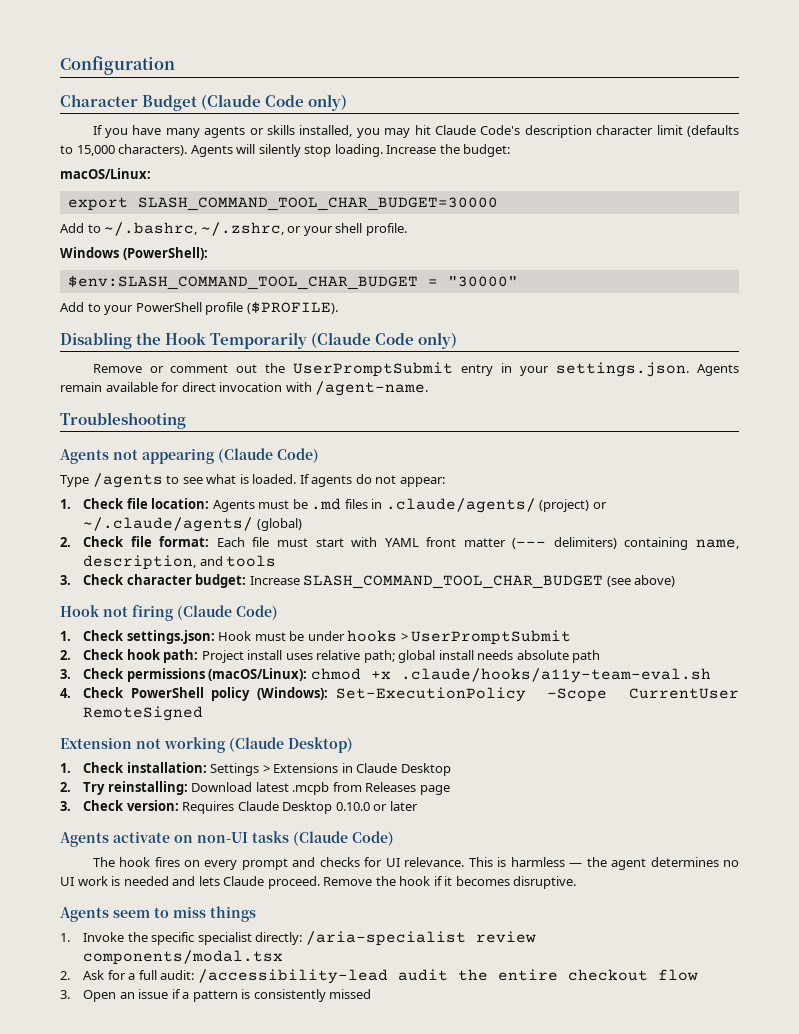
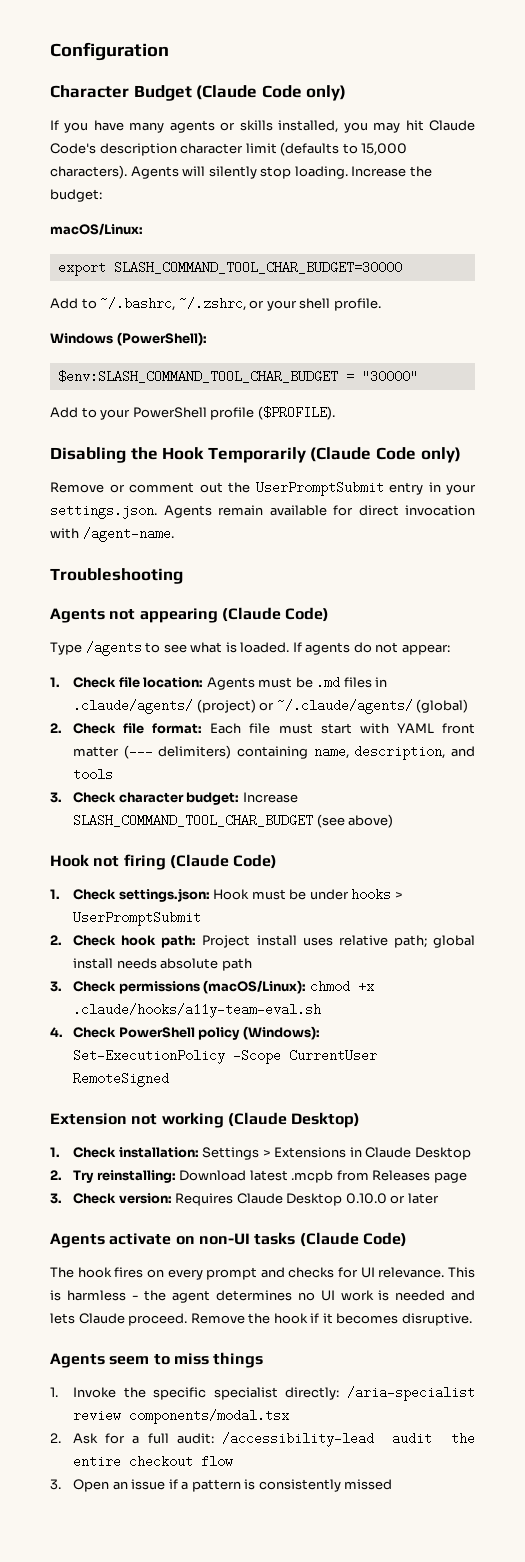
[569,863,583,867] — -> [131,1295,139,1300] -

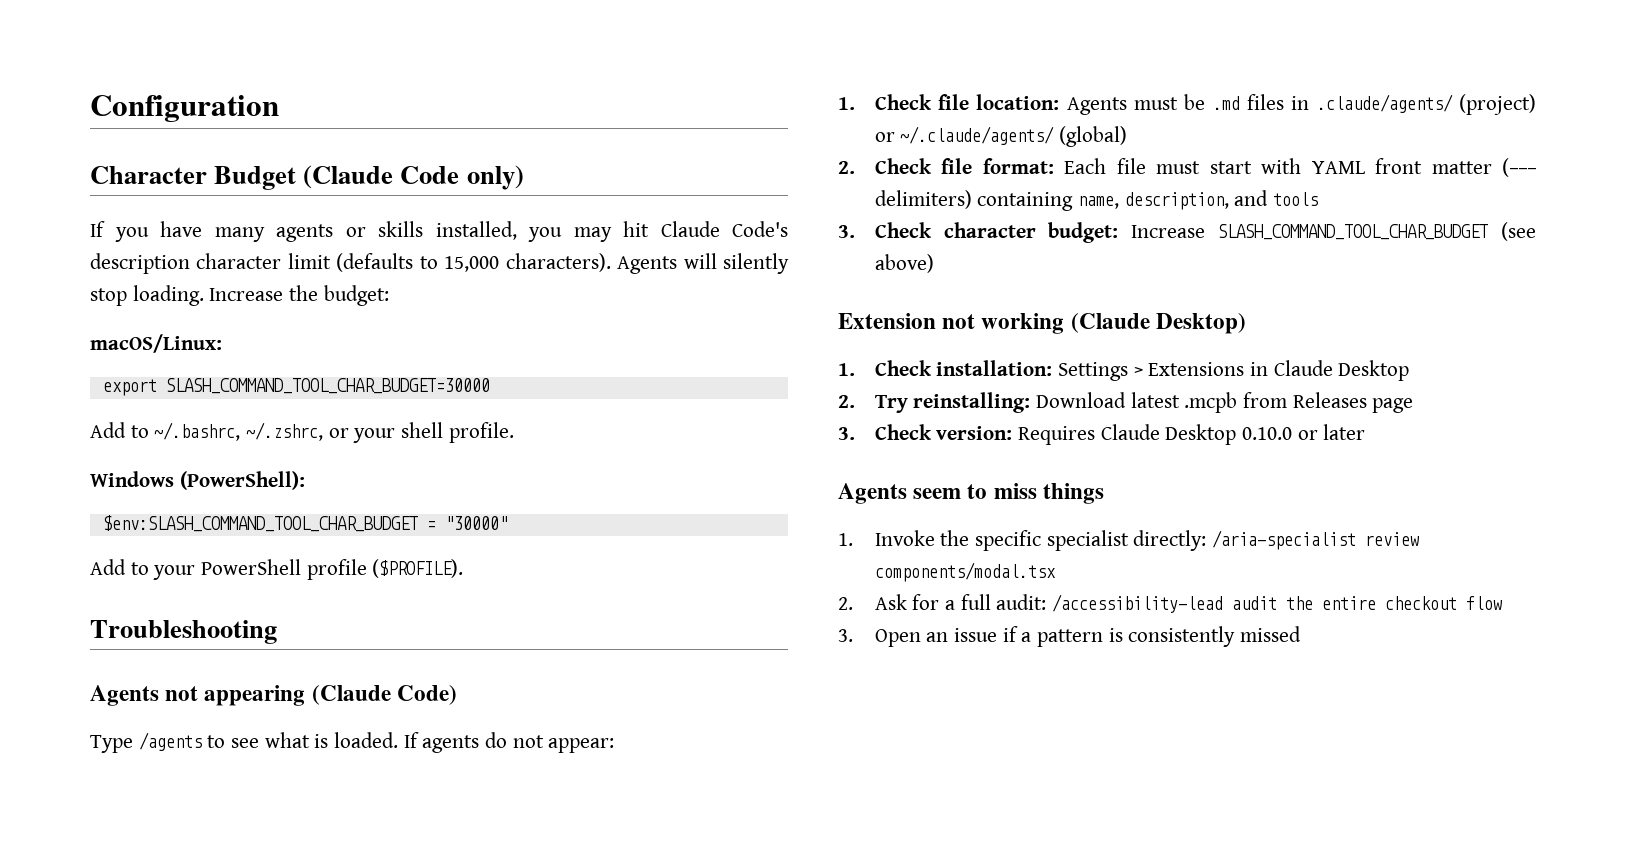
[50,447,461,463] [50,481,476,496] [50,504,475,519] [50,527,174,542] // Disabling the Hook Temporarily (Claude Code only) // Remove or comment out the UserPromptSubmit entry in your settings.json. Agents remain available for direct invocation with /agent-name. -> (464, 568) none
[50,854,278,870] [50,888,403,902] [73,911,202,926] [50,935,475,948] [73,958,252,971] [50,980,374,994] [73,1003,322,1018] [50,1026,320,1040] [73,1049,378,1064] [73,1072,170,1087] // Hook not firing (Claude Code) // 1. Check settings.json: Hook must be under hooks > UserPromptSubmit // 2. Check hook path: Project install uses relative path; global install needs absolute path // 3. Check permissions (macOS/Linux): chmod +x .claude/hooks/a11y-team-eval.sh // 4. Check PowerShell policy (Windows): Set-ExecutionPolicy -Scope CurrentUser RemoteSigned -> (934, 263) none
[50,1232,407,1248] [50,1267,475,1280] [50,1290,475,1303] [50,1313,472,1326] // Agents activate on non-UI tasks (Claude Code) // The hook fires on every prompt and checks for UI relevance. This is harmless - the agent determines no UI work is needed and lets Claude proceed. Remove the hook if it becomes disruptive. -> (1366, 432) none

